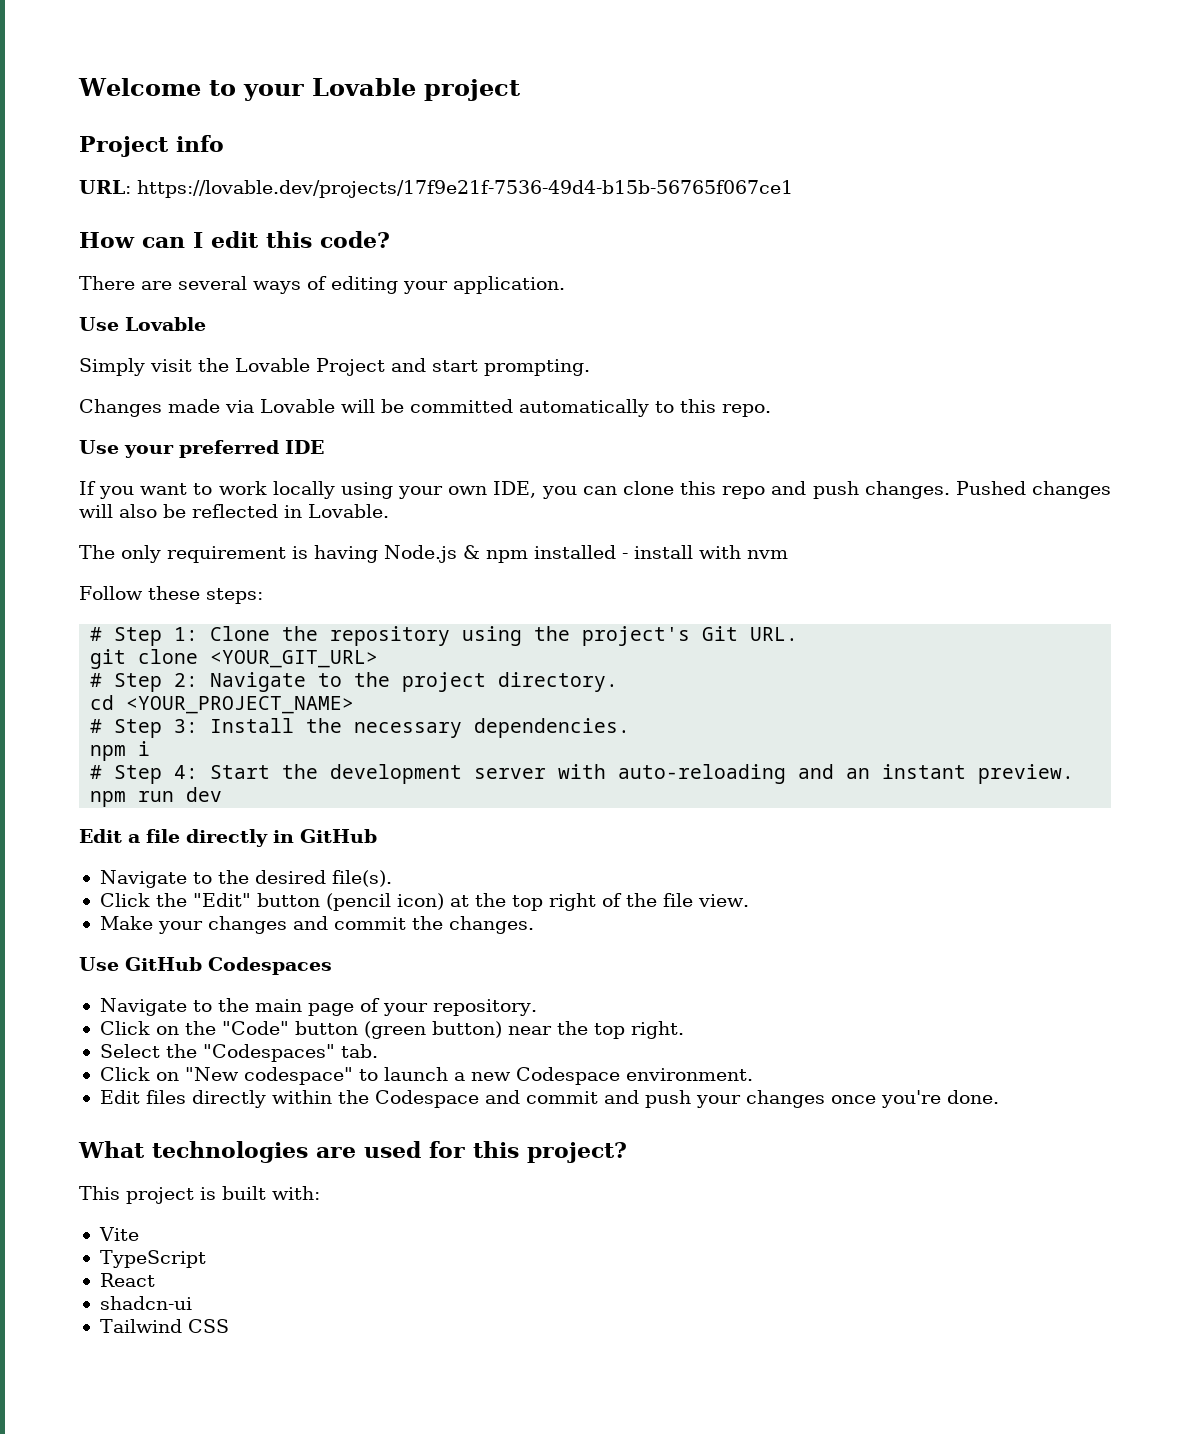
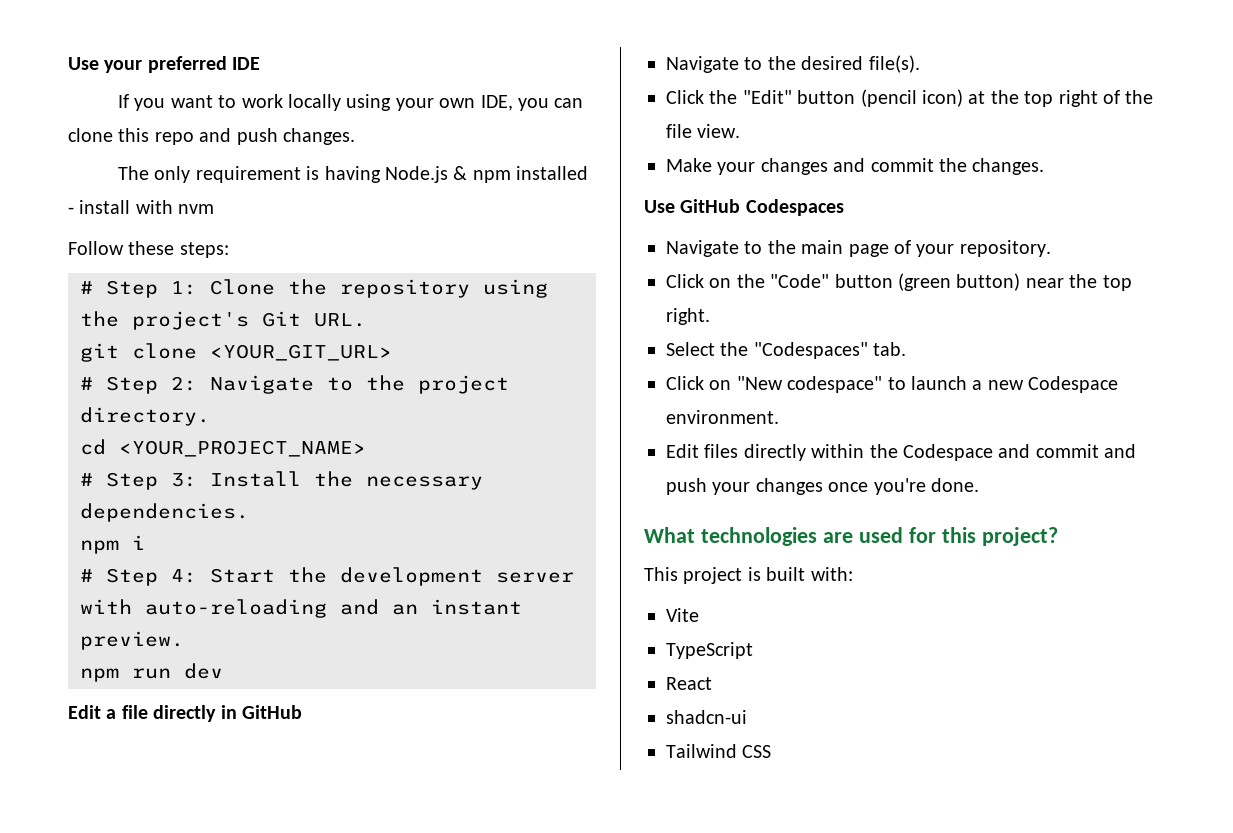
[78,78,520,101] [79,135,224,157] [79,180,793,198] [79,231,390,248] [79,276,565,294] [79,317,206,331] [79,358,590,376] [79,399,771,417] Welcome to your Lovable project // Project info // URL: https://lovable.dev/projects/17f9e21f-7536-49d4-b15b-56765f067ce1 // How can I edit this code? // There are several ways of editing your application. // Use Lovable // Simply visit the Lovable Project and start prompting. // Changes made via Lovable will be committed automatically to this repo. // -> (68, 63) none
[955,481,1111,499] [79,504,389,518] Pushed changes will also be reflected in Lovable. -> (355, 136) none

